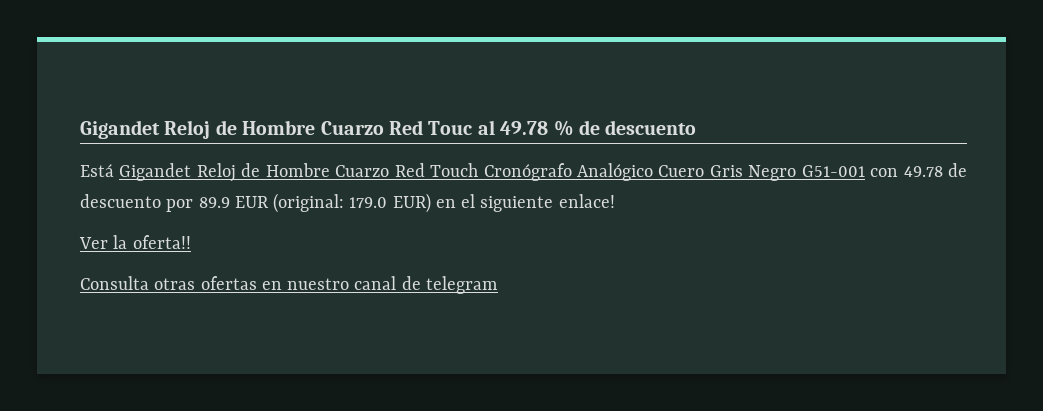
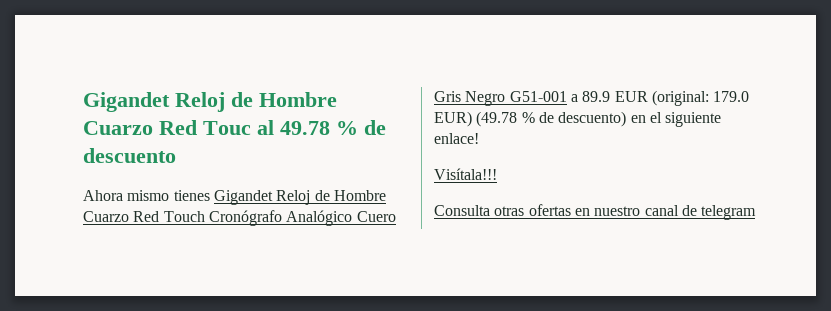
[80,164,114,177] Está -> [83,190,210,201] Ahora mismo tienes
[870,163,967,177] [80,194,194,212] con 49.78 de descuento por -> [570,94,578,102] a
(431, 203) none -> [476,111,627,127] (49.78 % de descuento)
[79,235,191,249] Ver la oferta!! -> [434,168,497,180] Visítala!!!

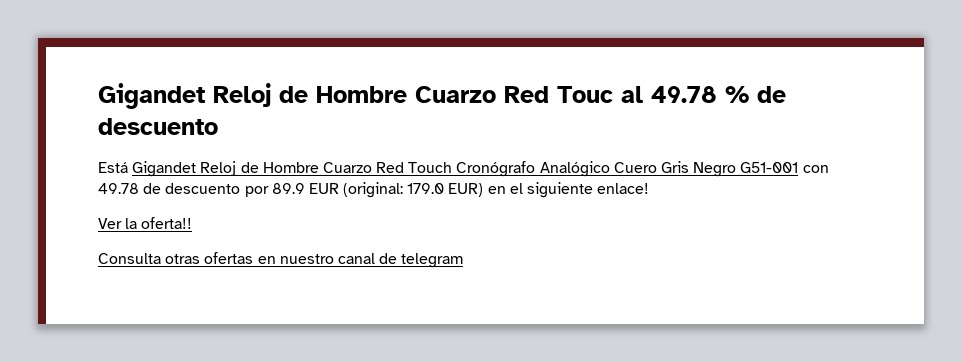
[83,190,210,201] Ahora mismo tienes -> [98,162,128,173] Está
[570,94,578,102] a -> [802,165,829,173] [98,183,269,197] con 49.78 de descuento por
[476,111,627,127] (49.78 % de descuento) -> (484, 190) none
[434,168,497,180] Visítala!!! -> [98,217,193,229] Ver la oferta!!

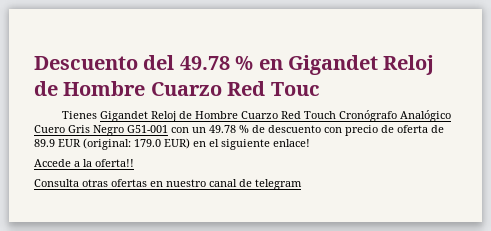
(98, 96) none -> [34,55,283,70] Descuento del 49.78 % en
[621,86,786,103] [98,118,218,135] [98,162,128,173] al 49.78 % de descuento // Está -> [62,111,98,119] // Tienes
[98,183,269,197] 49.78 de descuento por -> [192,125,444,136] un 49.78 % de descuento con precio de oferta de
[98,218,122,229] Ver -> [34,159,80,167] Accede a

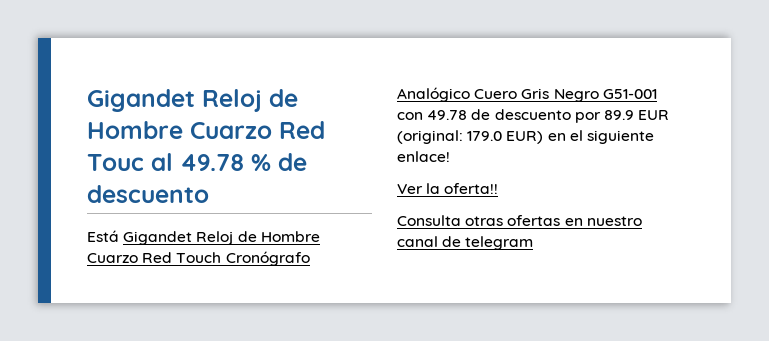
[34,55,283,70] Descuento del 49.78 % en -> (87, 100) none
[62,111,98,119] // Tienes -> [151,153,307,171] [87,185,209,203] [87,230,119,242] al 49.78 % de descuento // Está
[192,125,444,136] un 49.78 % de descuento con precio de oferta de -> [427,109,601,123] 49.78 de descuento por
[34,159,80,167] Accede a -> [397,184,423,194] Ver

